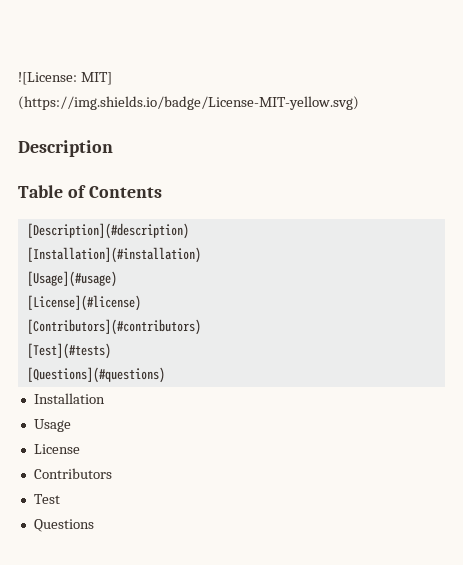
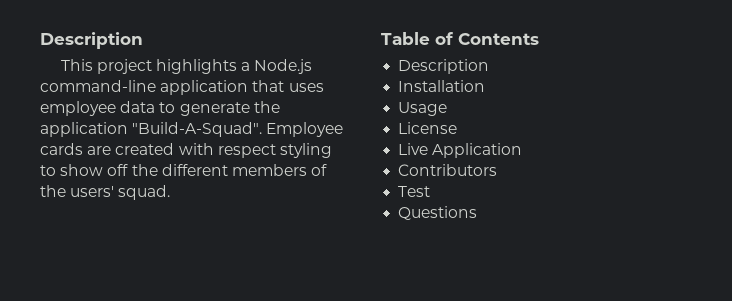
[18,72,112,85] [18,96,359,110] [18,140,113,157] [18,185,162,198] [26,223,189,239] [26,247,201,263] [26,271,117,287] [26,295,141,311] [26,319,201,335] [26,343,111,359] [26,367,165,383] ![License: MIT] (https://img.shields.io/badge/License-MIT-yellow.svg) // Description // Table of Contents // [Description](#description) // [Installation](#installation) // [Usage](#usage) // [License](#license) // [Contributors](#contributors) // [Test](#tests) // [Questions](#questions) -> [40,32,143,49] [60,59,313,74] [40,80,324,95] [40,101,280,116] [40,122,344,137] [40,143,332,158] [40,164,328,176] [40,185,171,200] [381,32,539,45] [398,59,490,74] Description // This project highlights a Node.js command-line application that uses employee data to generate the application "Build-A-Squad". Employee cards are created with respect styling to show off the different members of the users' squad. // Table of Contents // Description
(80, 449) none -> [398,143,523,158] // Live Application

